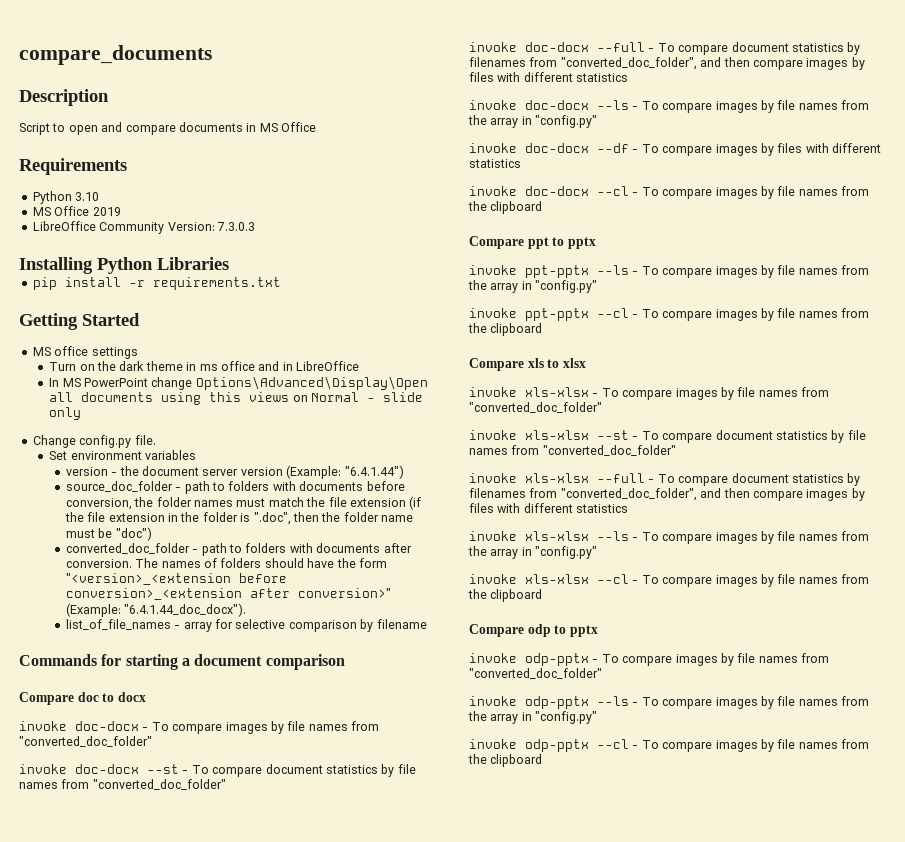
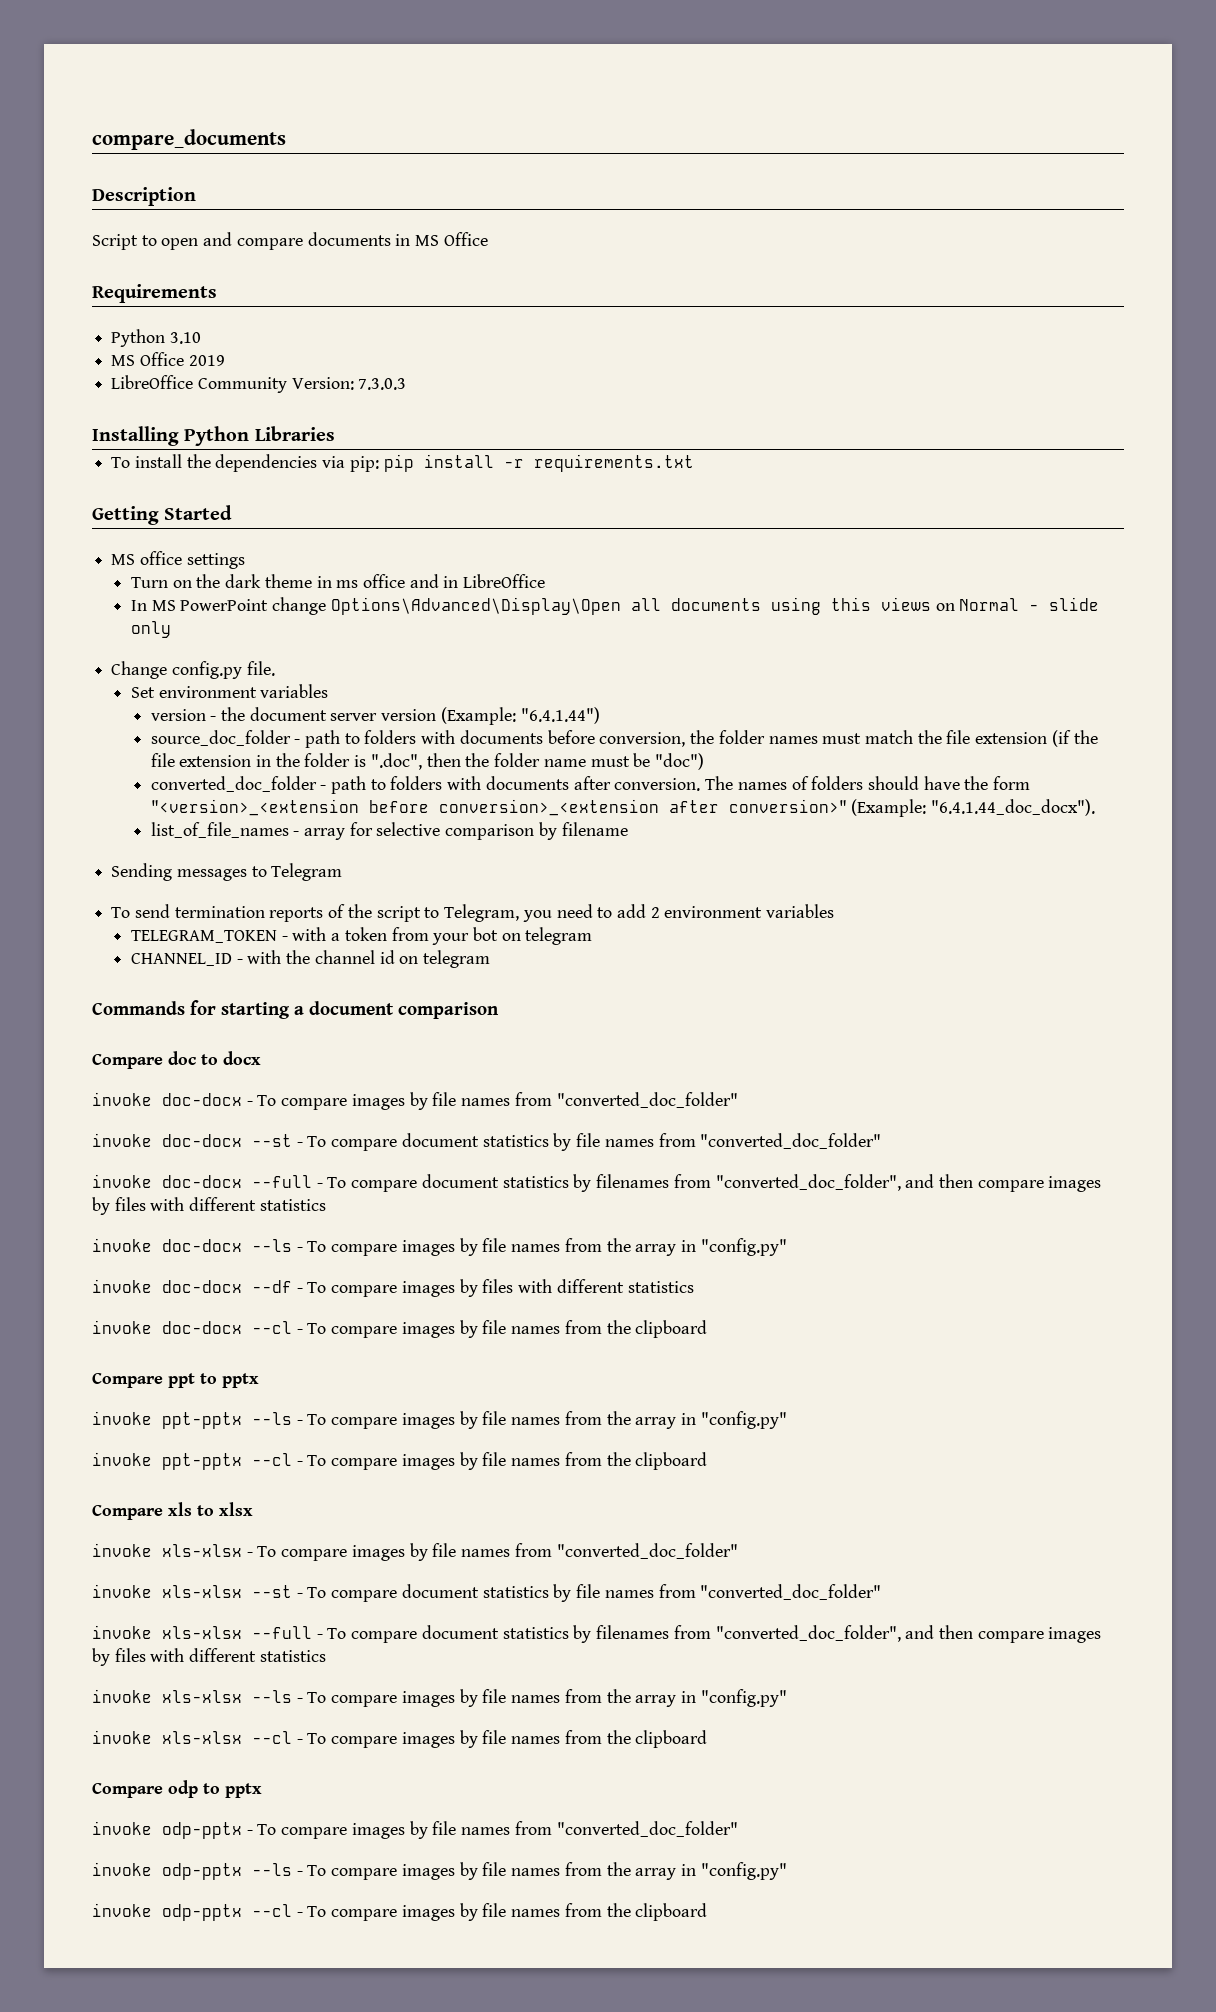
(229, 263) none -> [111,454,379,472] To install the dependencies via pip:
(427, 624) none -> [111,863,343,881] [111,904,835,922] [130,927,593,945] [130,950,490,968] // Sending messages to Telegram // To send termination reports of the script to Telegram, you need to add 2 environment variables // TELEGRAM_TOKEN - with a token from your bot on telegram // CHANNEL_ID - with the channel id on telegram

